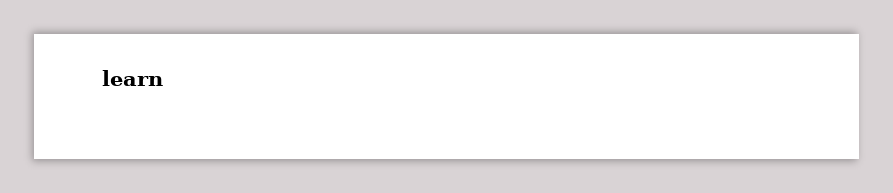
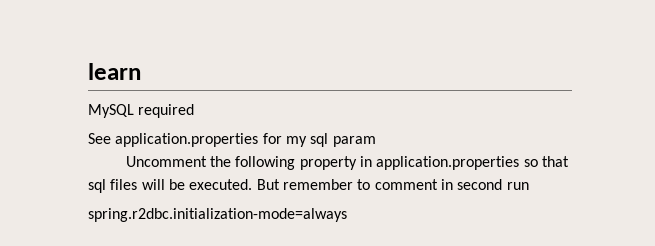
(163, 78) none -> [88,104,195,118] [88,133,376,147] [125,156,569,170] [88,179,529,193] [88,208,347,222] // MySQL required // See application.properties for my sql param // Uncomment the following property in application.properties so that sql files will be executed. But remember to comment in second run // spring.r2dbc.initialization-mode=always

